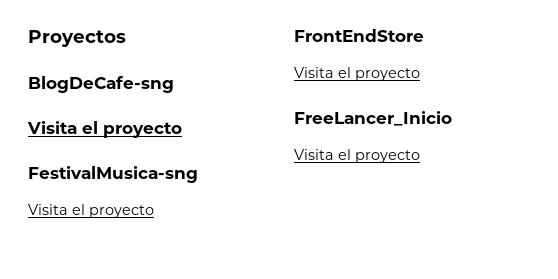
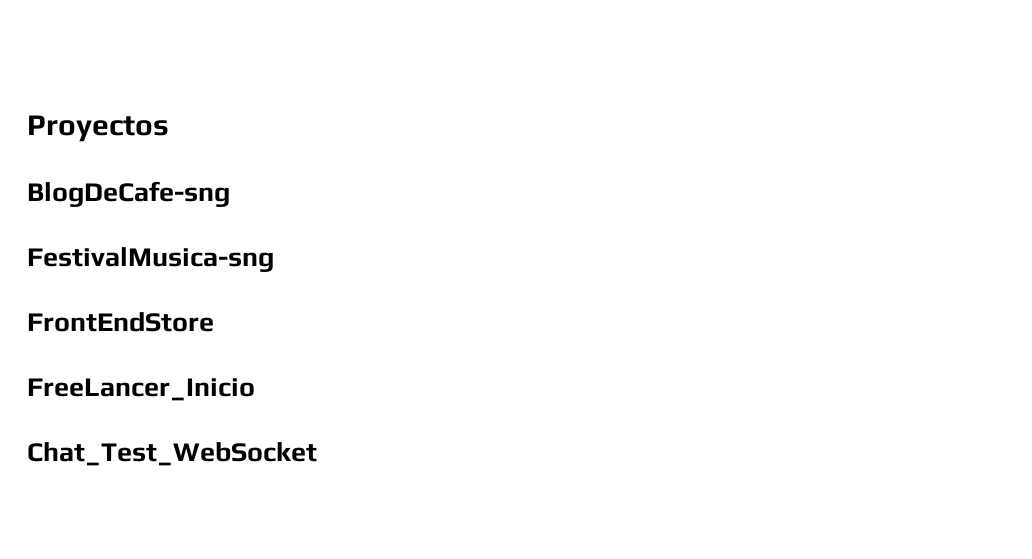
[27,121,182,138] [28,166,198,183] [28,204,154,218] [294,29,424,42] [294,67,420,81] [294,111,452,126] [294,149,420,163] Visita el proyecto // FestivalMusica-sng // Visita el proyecto // FrontEndStore // Visita el proyecto // FreeLancer_Inicio // Visita el proyecto -> [27,247,274,272] [27,312,214,332] [27,378,255,401] [27,442,317,466] FestivalMusica-sng // FrontEndStore // FreeLancer_Inicio // Chat_Test_WebSocket

